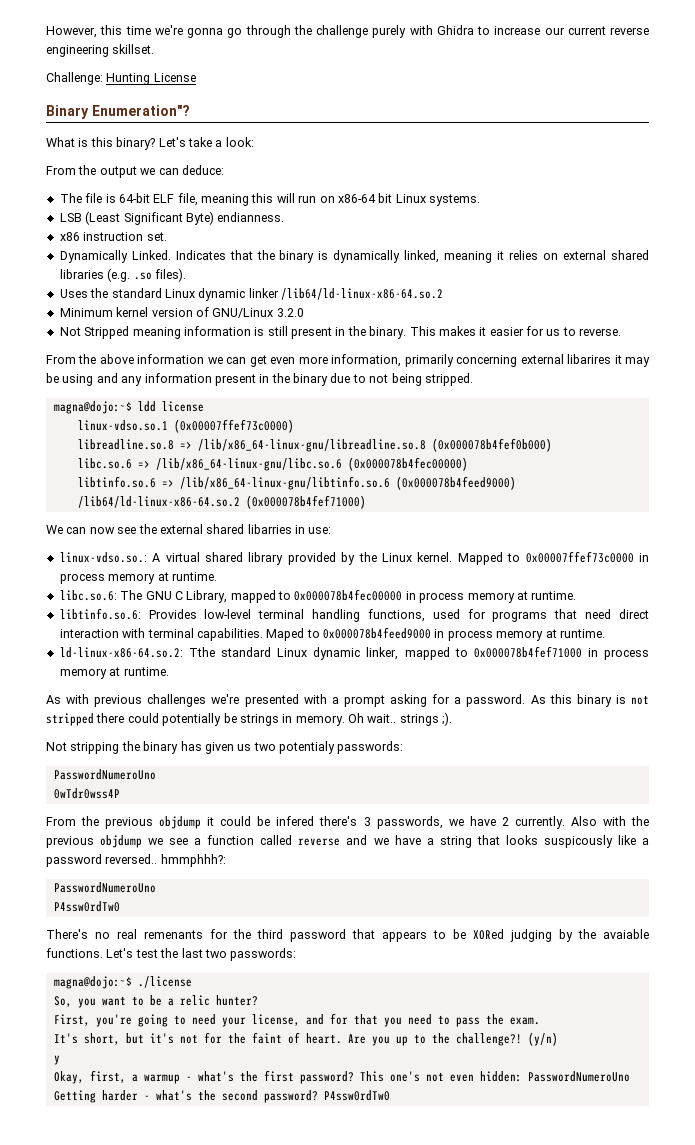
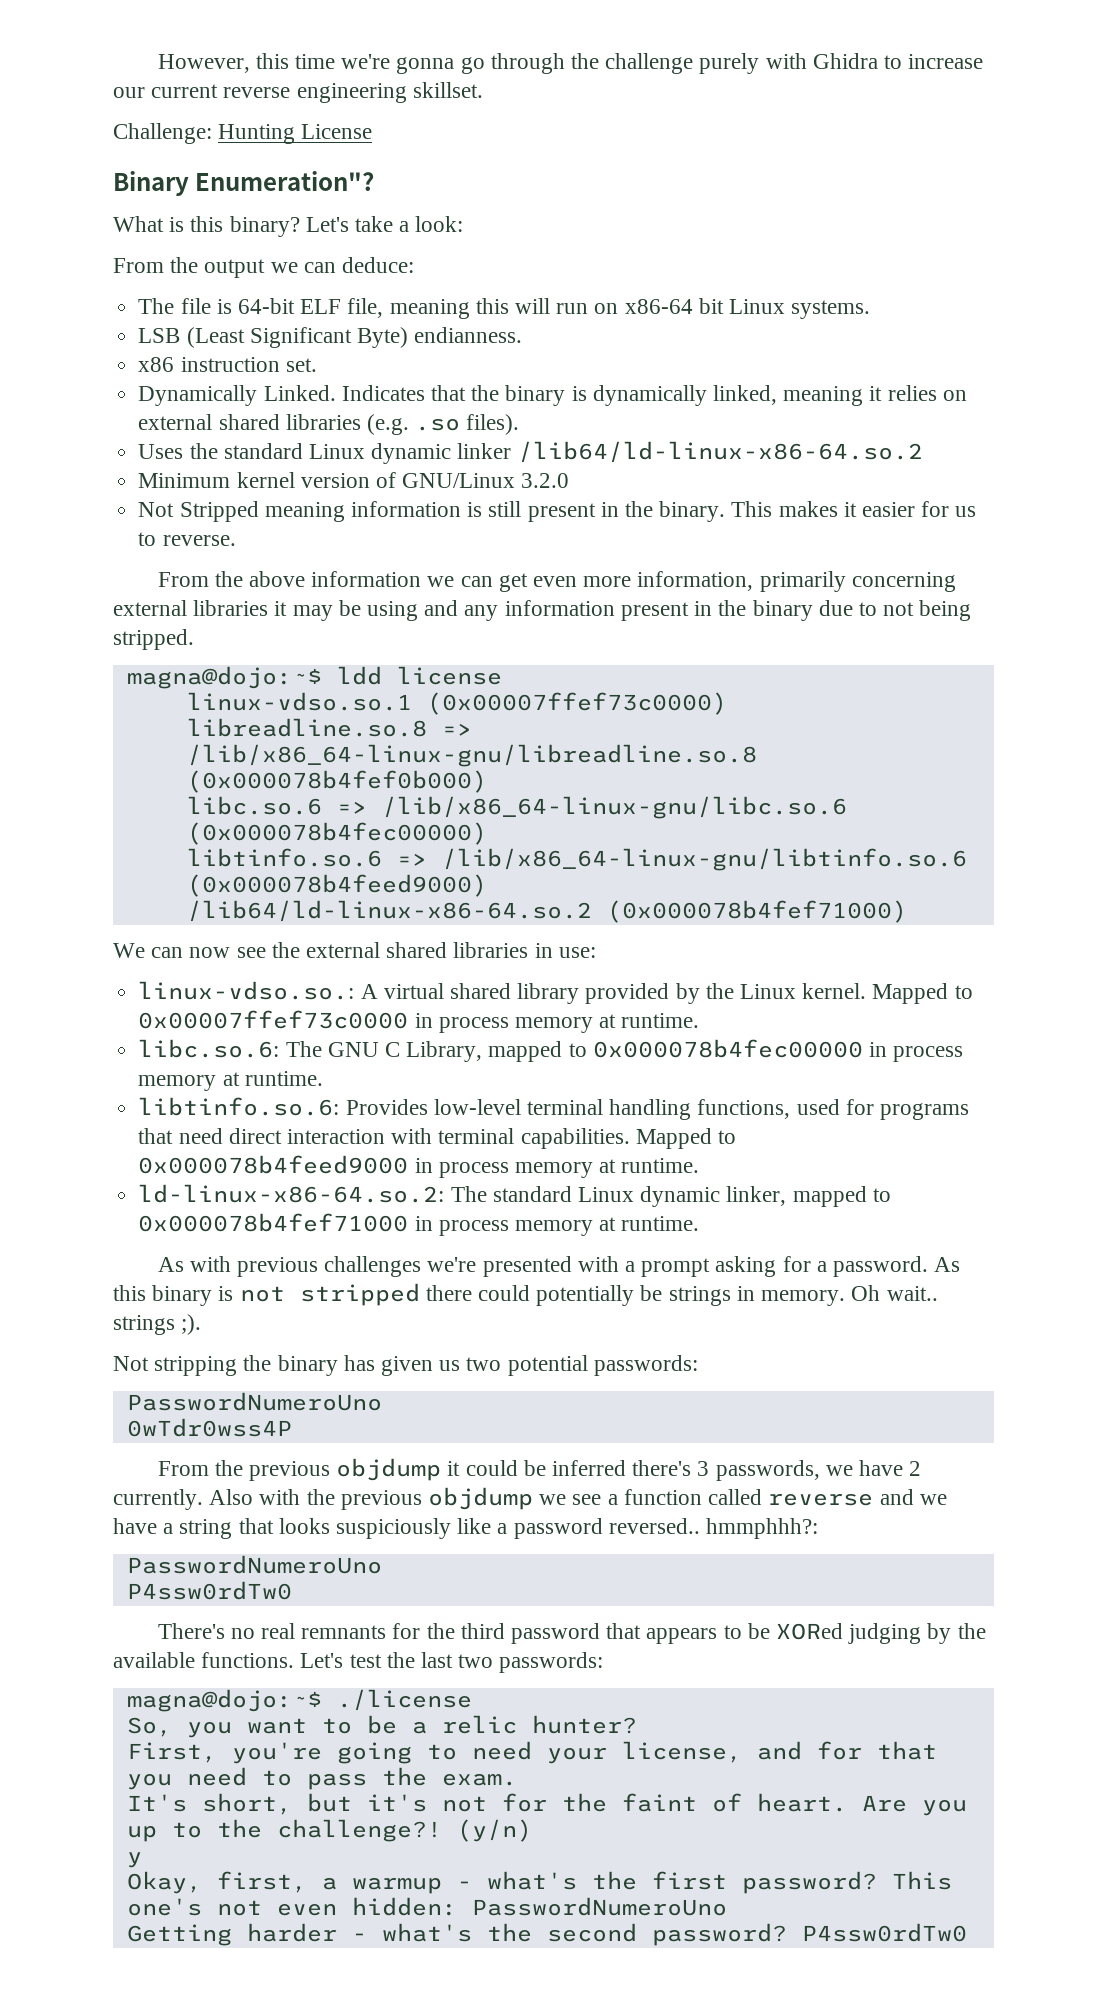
[567,354,612,364] libarires -> [193,600,269,616] libraries
[247,524,292,534] libarries -> [453,942,529,958] libraries
[266,628,305,641] Maped -> [635,1128,712,1149] Mapped
[188,647,215,657] Tthe -> [450,1186,487,1202] The
[279,741,335,754] potentialy -> [507,1355,588,1376] potential
[276,816,315,826] infered -> [551,1460,626,1476] inferred
[543,835,613,848] suspicously -> [336,1518,452,1539] suspiciously
[144,930,203,939] remenants -> [301,1625,387,1639] remnants
[603,929,649,939] avaiable -> [113,1652,195,1668] available

